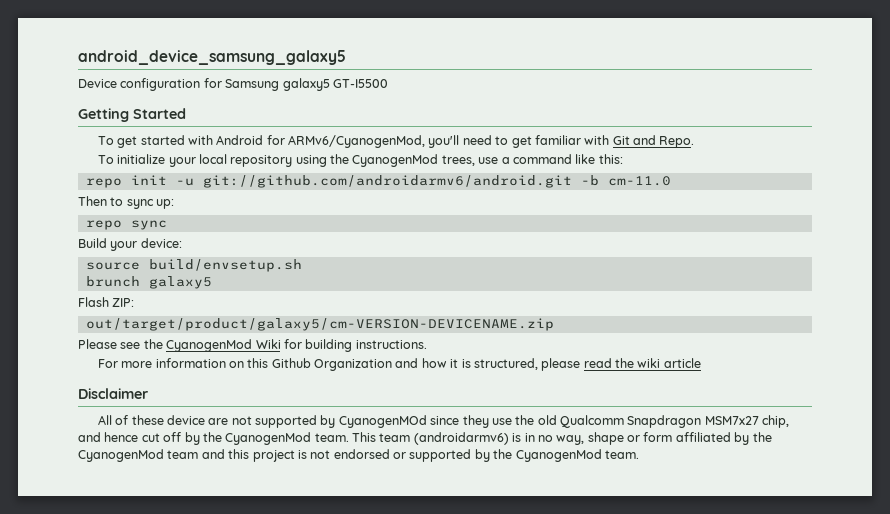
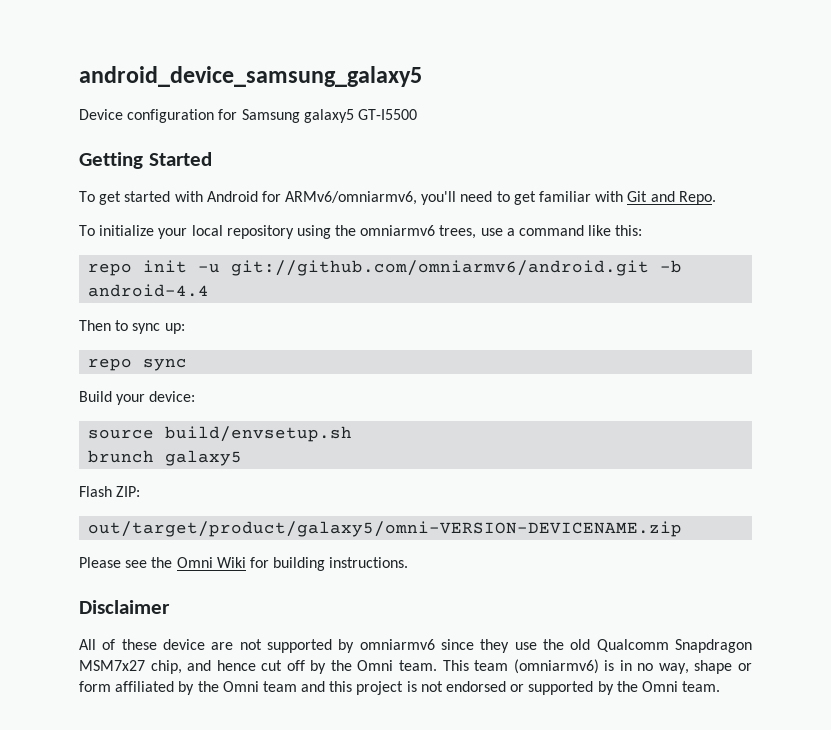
[288,135,426,148] ARMv6/CyanogenMod, -> [285,191,418,205] ARMv6/omniarmv6,
[352,154,439,167] CyanogenMod -> [360,225,436,236] omniarmv6
[202,175,671,188] git://github.com/androidarmv6/android.git -b cm-11.0 -> [231,260,683,276] [88,284,210,297] git://github.com/omniarmv6/android.git -b android-4.4
[85,318,554,331] out/target/product/galaxy5/cm-VERSION-DEVICENAME.zip -> [88,521,683,537] out/target/product/galaxy5/omni-VERSION-DEVICENAME.zip
[166,339,253,352] CyanogenMod -> [176,557,213,568] Omni
[97,358,701,371] // For more information on this Github Organization and how it is structured, please read the wiki article -> (409, 562) none
[338,415,427,428] CyanogenMOd -> [359,639,435,650] omniarmv6
[225,432,312,445] CyanogenMod -> [357,660,394,671] Omni
[413,432,509,445] (androidarmv6) -> [513,659,599,674] (omniarmv6)
[78,449,164,462] CyanogenMod -> [222,681,259,692] Omni
[515,449,602,462] CyanogenMod -> [641,681,678,692] Omni

